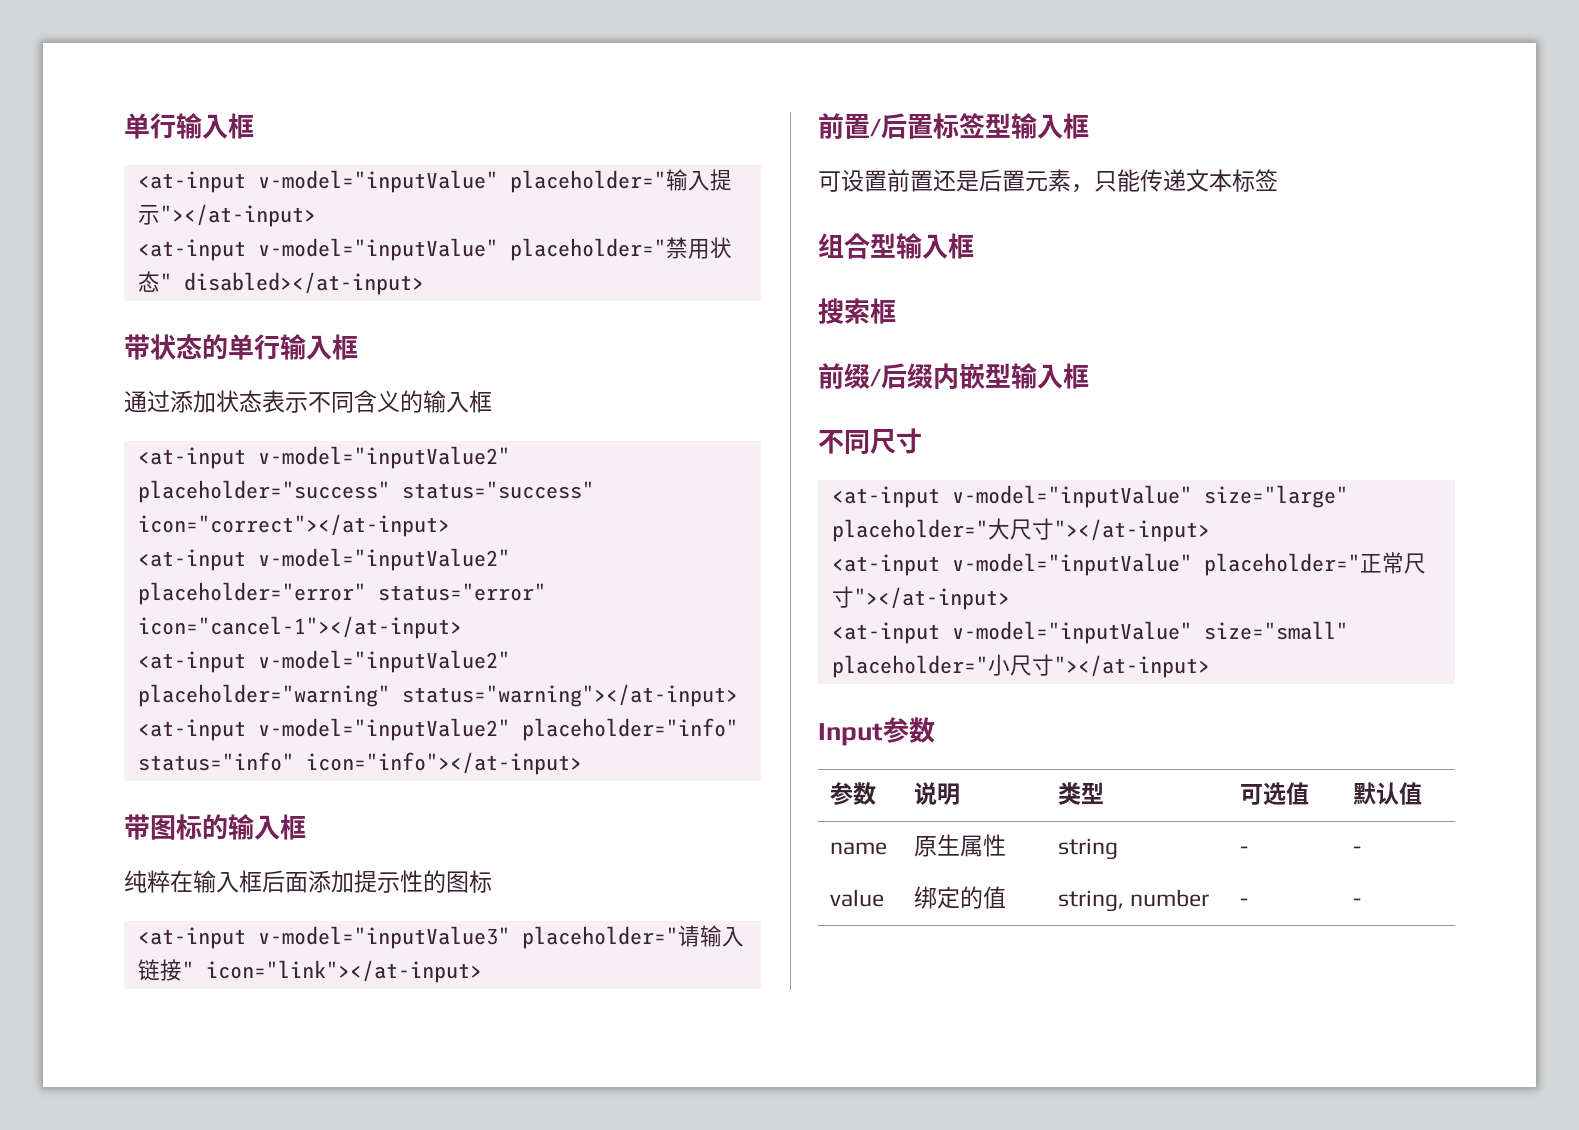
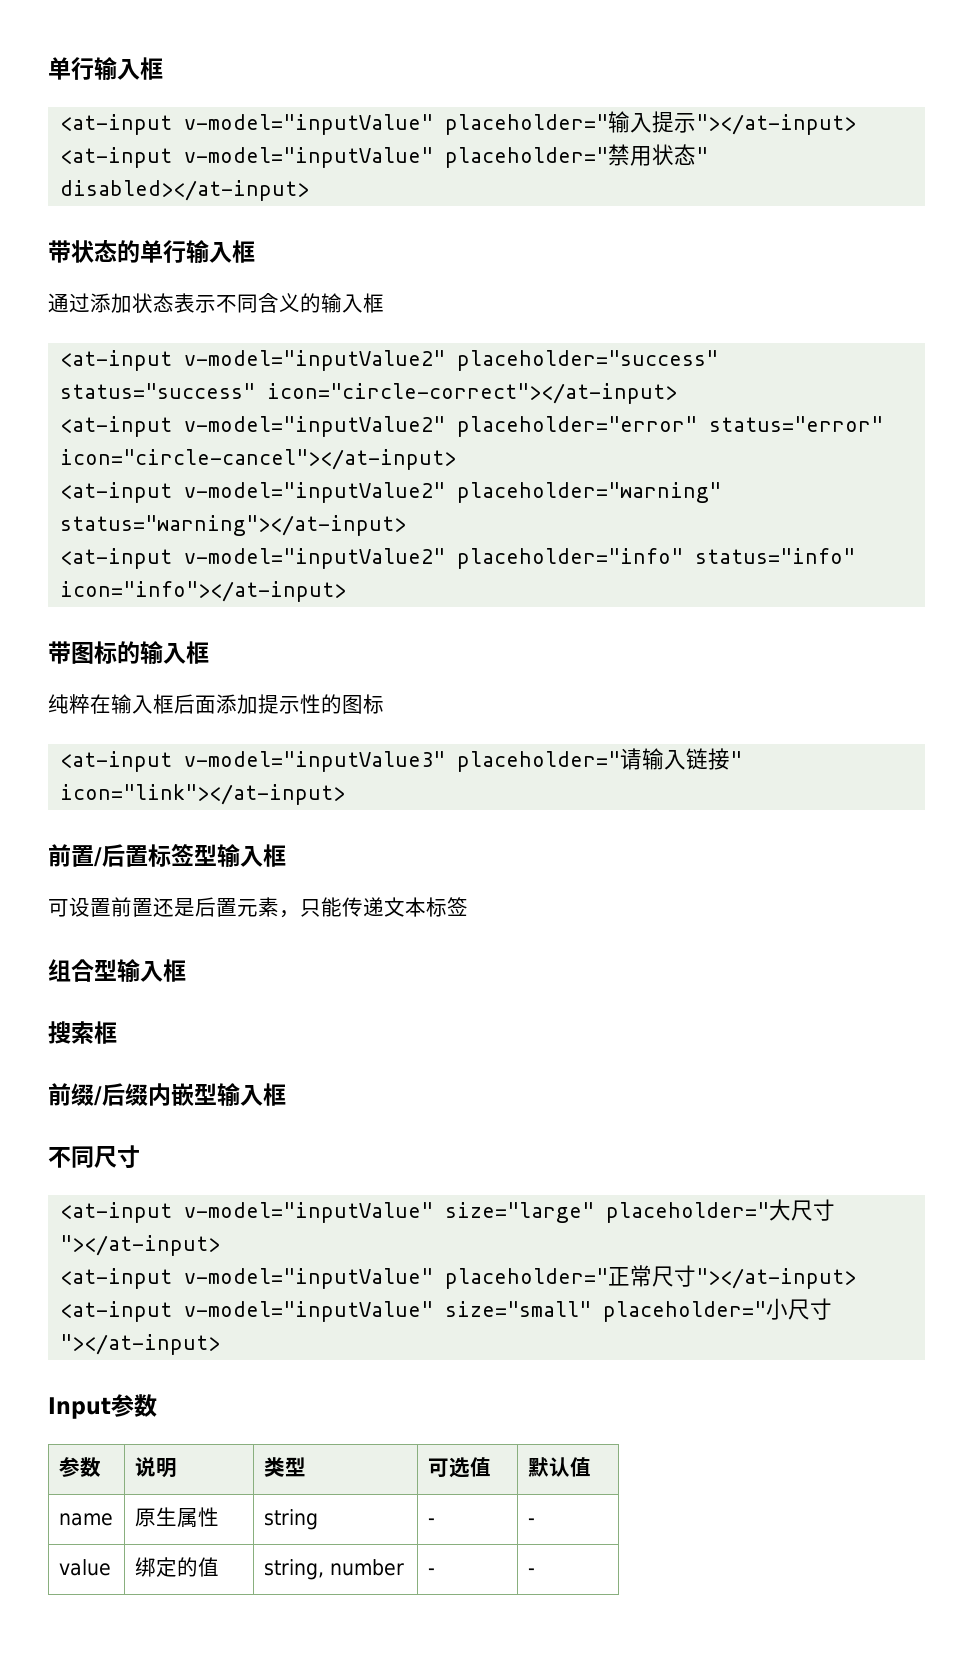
[137,514,450,537] icon="correct"></at-input> -> [267,383,678,404] icon="circle-correct"></at-input>
[137,616,462,639] icon="cancel-1"></at-input> -> [60,449,457,470] icon="circle-cancel"></at-input>

